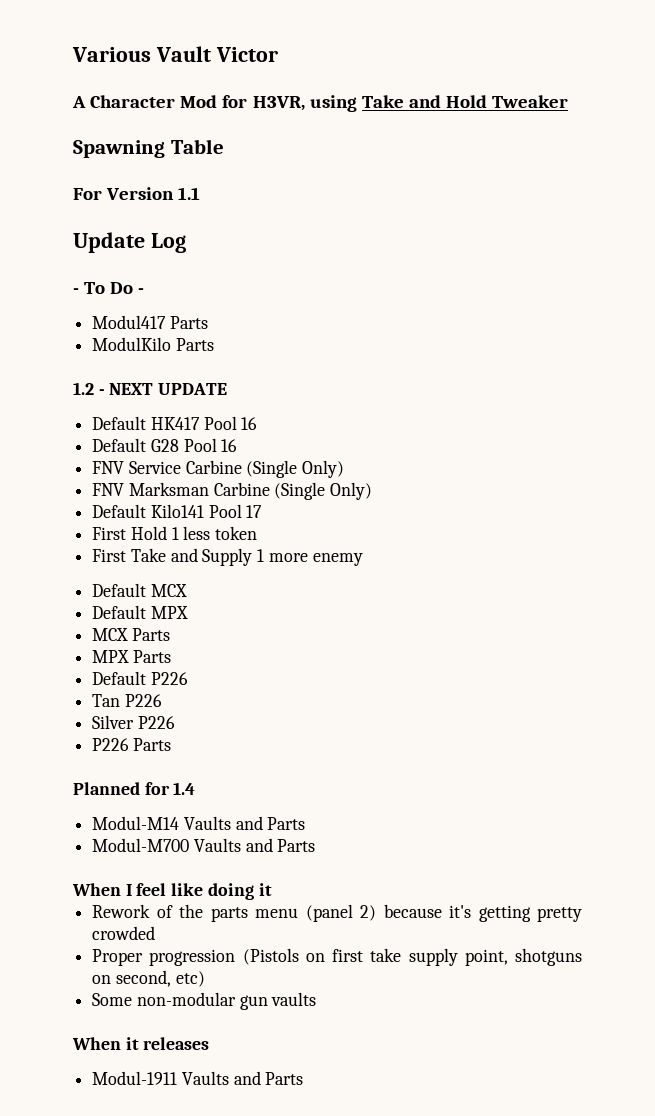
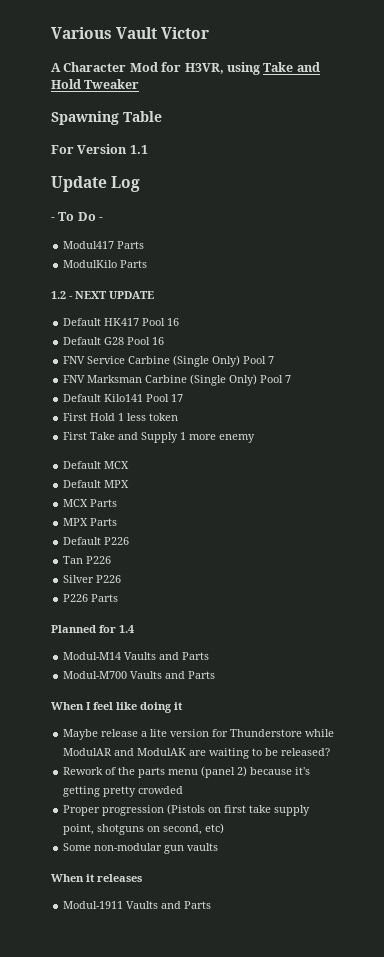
(345, 469) none -> [243,356,275,364] Pool 7
(373, 491) none -> [260,375,292,383] Pool 7
(272, 889) none -> [63,729,335,740] [63,748,331,759] // Maybe release a lite version for Thunderstore while ModulAR and ModulAK are waiting to be released?

